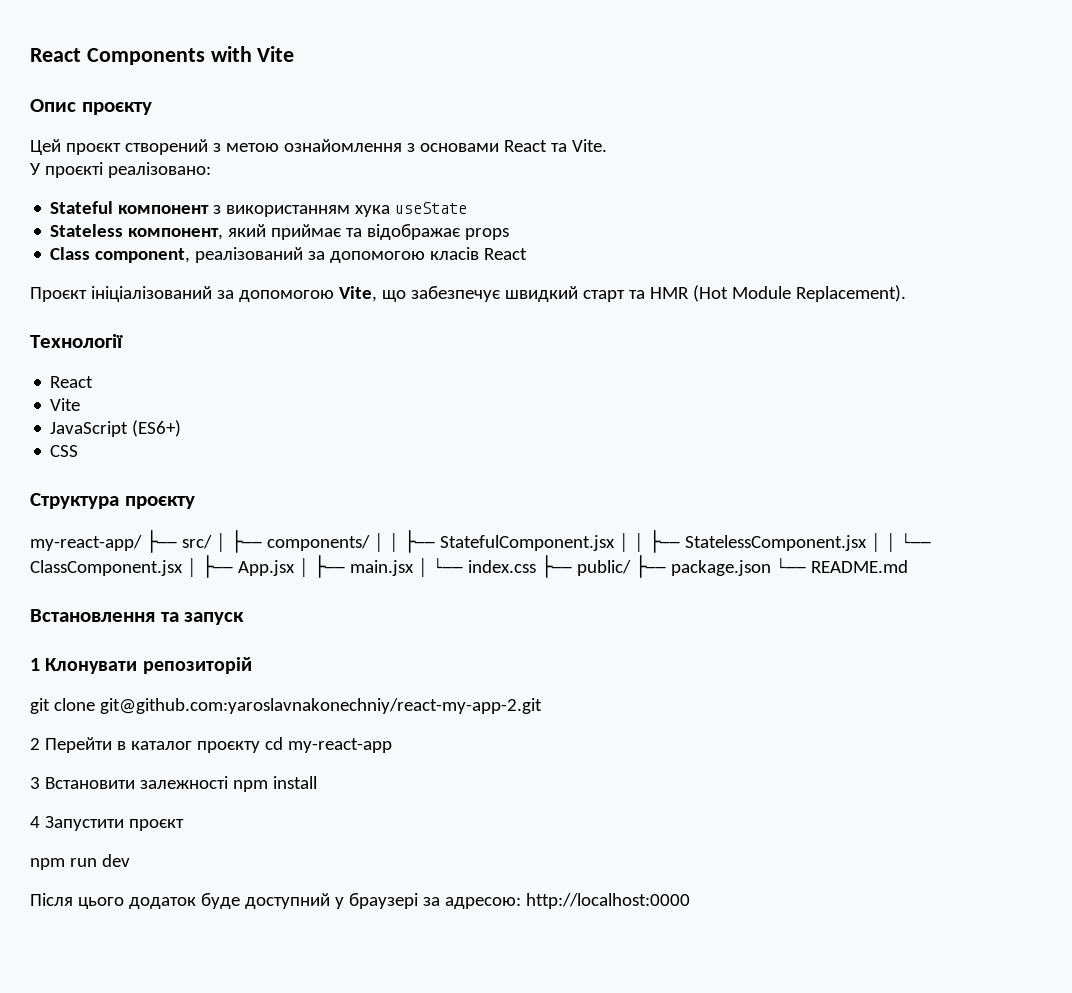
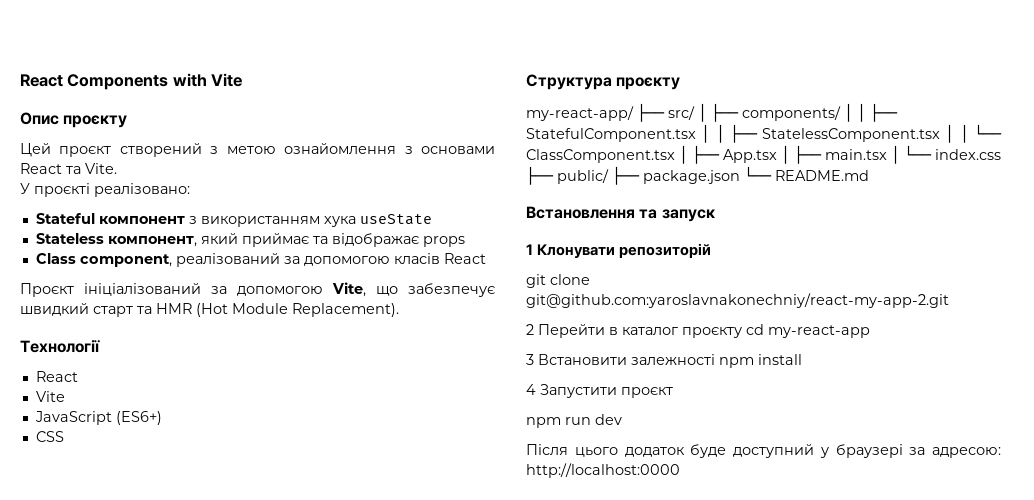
[439,530,867,553] StatefulComponent.jsx │ │ ├── StatelessComponent.jsx -> [526,124,941,143] StatefulComponent.tsx │ │ ├── StatelessComponent.tsx
[30,555,414,578] ClassComponent.jsx │ ├── App.jsx │ ├── main.jsx -> [526,145,887,164] ClassComponent.tsx │ ├── App.tsx │ ├── main.tsx

